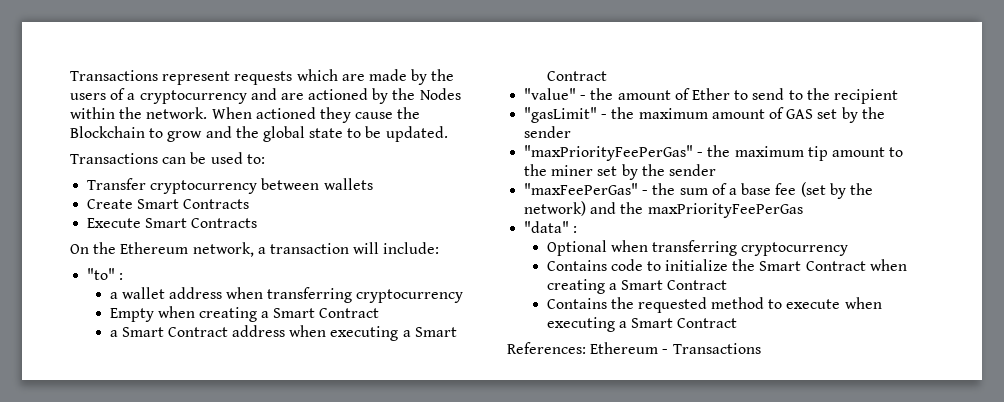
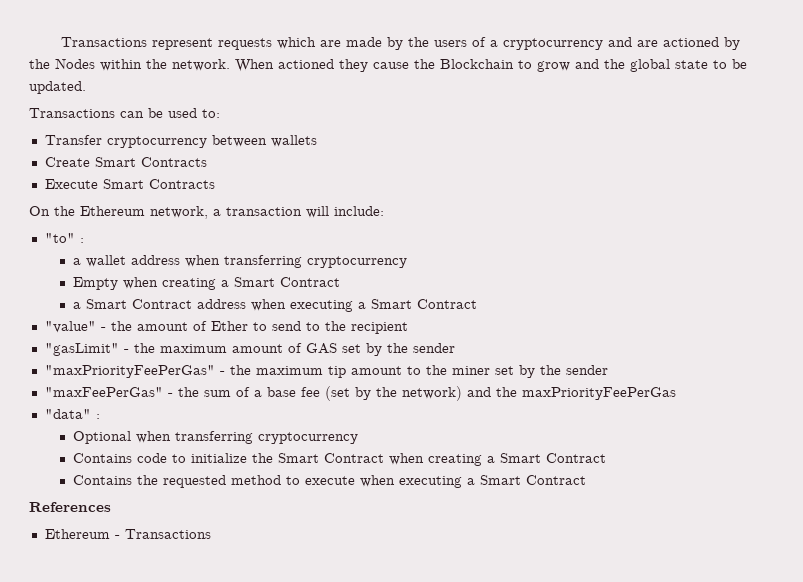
[507,342,586,354] References: -> [29,502,111,512] References //

